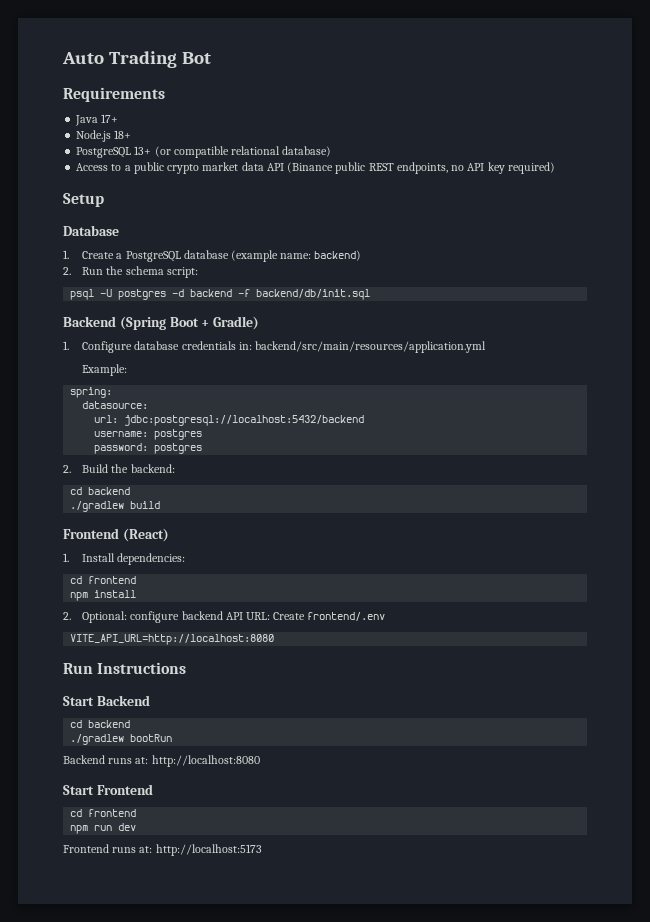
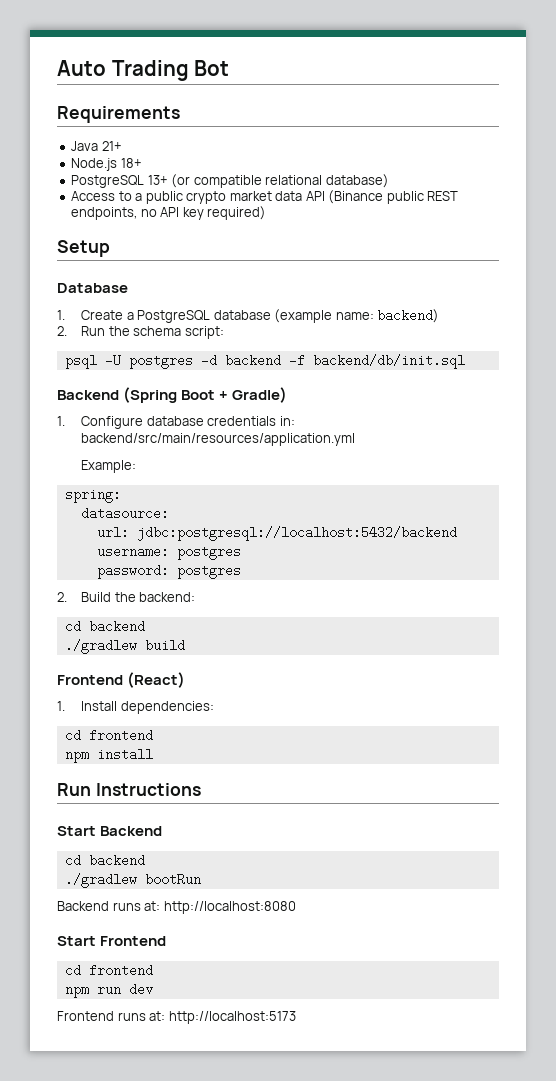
[101,114,119,123] 17+ -> [101,141,122,151] 21+
[63,611,386,623] [70,634,275,645] // 2. Optional: configure backend API URL: Create frontend/.env // VITE_API_URL=http://localhost:8080 -> (153, 754) none

